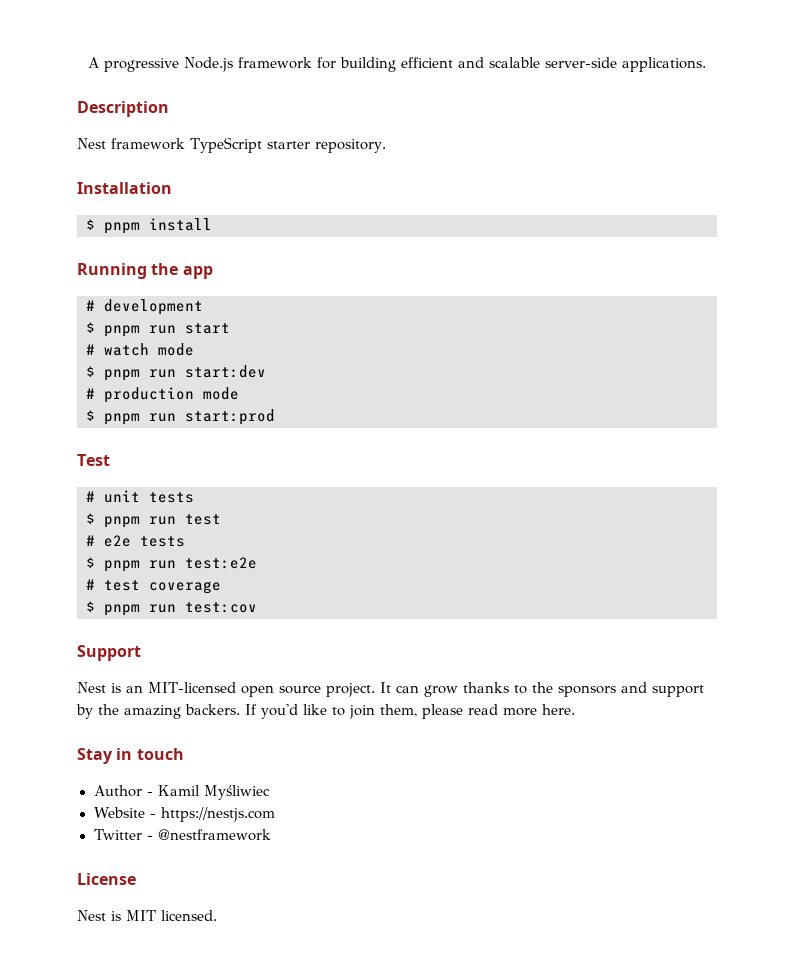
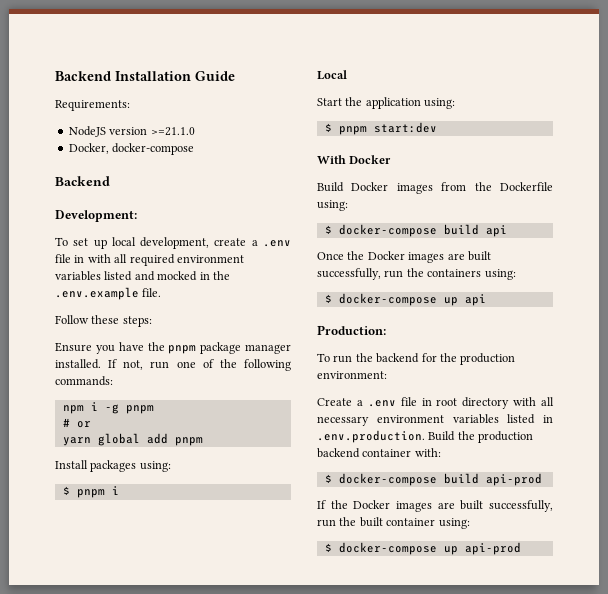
[88,57,706,72] [77,101,169,117] [77,137,386,153] [77,182,172,194] [86,218,212,234] [77,263,213,279] [86,299,203,315] [86,322,230,337] [86,343,194,356] [86,365,266,381] [86,387,239,403] [86,409,275,425] [77,454,110,466] [86,490,194,503] [86,513,221,528] [86,535,185,547] [86,557,257,572] [86,579,221,594] [86,601,257,616] [77,645,141,661] [77,682,704,697] [76,704,575,719] [77,748,184,764] [93,785,270,800] [93,807,276,822] [93,829,272,841] [77,873,136,885] [77,910,217,921] A progressive Node.js framework for building efficient and scalable server-side applications. // Description // Nest framework TypeScript starter repository. // Installation // $ pnpm install // Running the app // # development // $ pnpm run start // # watch mode // $ pnpm run start:dev // # production mode // $ pnpm run start:prod // Test // # unit tests // $ pnpm run test // # e2e tests // $ pnpm run test:e2e // # test coverage // $ pnpm run test:cov // Support // Nest is an MIT-licensed open source project. It can grow thanks to the sponsors and support by the amazing backers. If you'd like to join them, please read more here. // Stay in touch // Author - Kamil Myśliwiec // Website - https://nestjs.com // Twitter - @nestframework // License // Nest is MIT licensed. -> [55,71,235,81] [55,100,130,111] [68,126,195,137] [68,143,195,155] [55,176,110,186] [55,210,137,222] [55,237,291,249] [55,254,244,266] [55,271,230,281] [55,287,162,300] [55,315,152,327] [55,342,291,354] [55,359,291,371] [55,376,113,386] [62,402,154,414] [62,418,91,428] [62,433,203,446] [55,460,171,472] [62,486,119,498] [317,70,347,80] [317,97,456,109] [324,122,437,135] [317,155,392,164] [317,182,553,194] [317,200,348,211] [324,224,507,237] [317,251,491,263] [317,268,516,280] [324,293,486,306] [317,325,386,335] [317,353,516,365] [317,371,387,379] [317,397,554,409] [317,414,553,426] [317,430,534,443] [317,448,441,458] [324,473,542,486] [317,500,553,512] [317,517,470,529] [324,542,521,555] Backend Installation Guide // Requirements: // NodeJS version >=21.1.0 // Docker, docker-compose // Backend // Development: // To set up local development, create a .env file in with all required environment variables listed and mocked in the .env.example file. // Follow these steps: // Ensure you have the pnpm package manager installed. If not, run one of the following commands: // npm i -g pnpm // # or // yarn global add pnpm // Install packages using: // $ pnpm i // Local // Start the application using: // $ pnpm start:dev // With Docker // Build Docker images from the Dockerfile using: // $ docker-compose build api // Once the Docker images are built successfully, run the containers using: // $ docker-compose up api // Production: // To run the backend for the production environment: // Create a .env file in root directory with all necessary environment variables listed in .env.production. Build the production backend container with: // $ docker-compose build api-prod // If the Docker images are built successfully, run the built container using: // $ docker-compose up api-prod

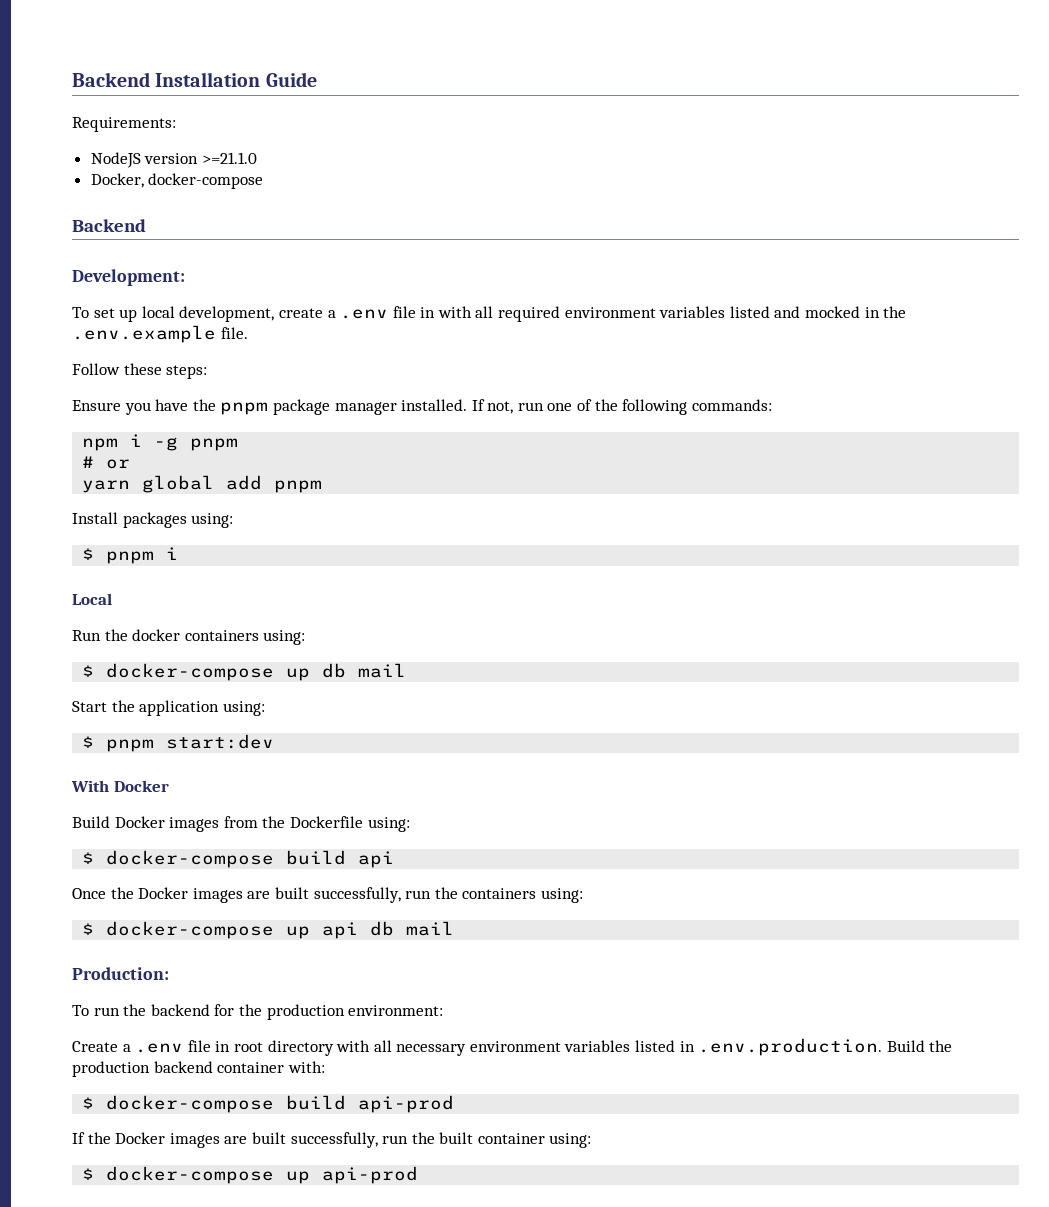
(347, 75) none -> [72,629,306,645] [82,663,407,681] // Run the docker containers using: // $ docker-compose up db mail
(486, 300) none -> [370,921,455,936] db mail

